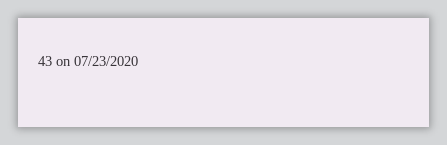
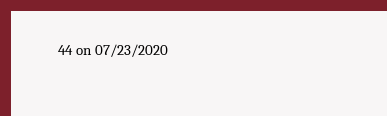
[38,56,52,66] 43 -> [58,45,73,55] 44

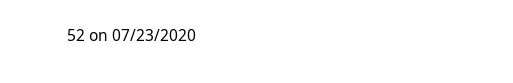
[58,45,73,55] 44 -> [67,29,85,41] 52

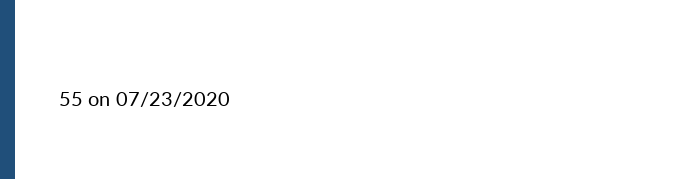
[67,29,85,41] 52 -> [59,92,83,106] 55

